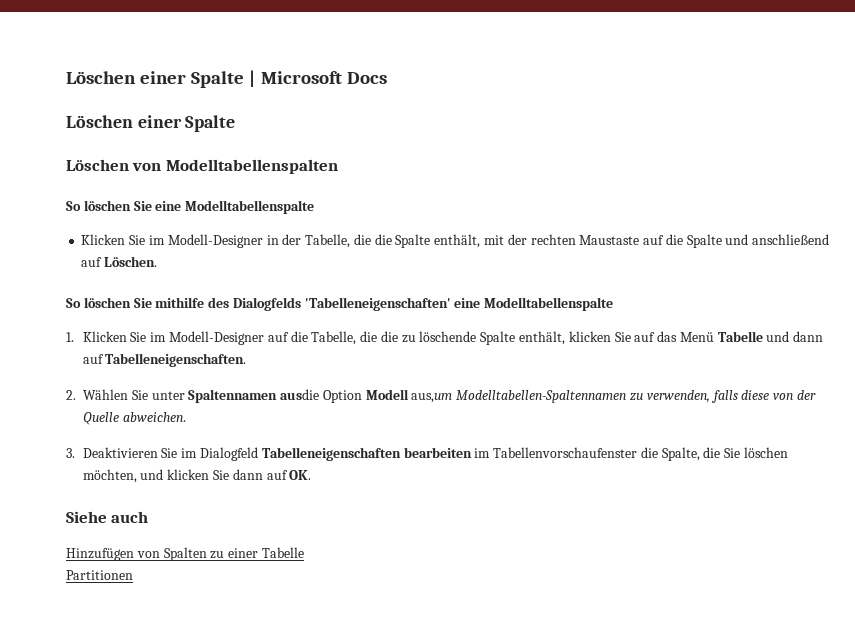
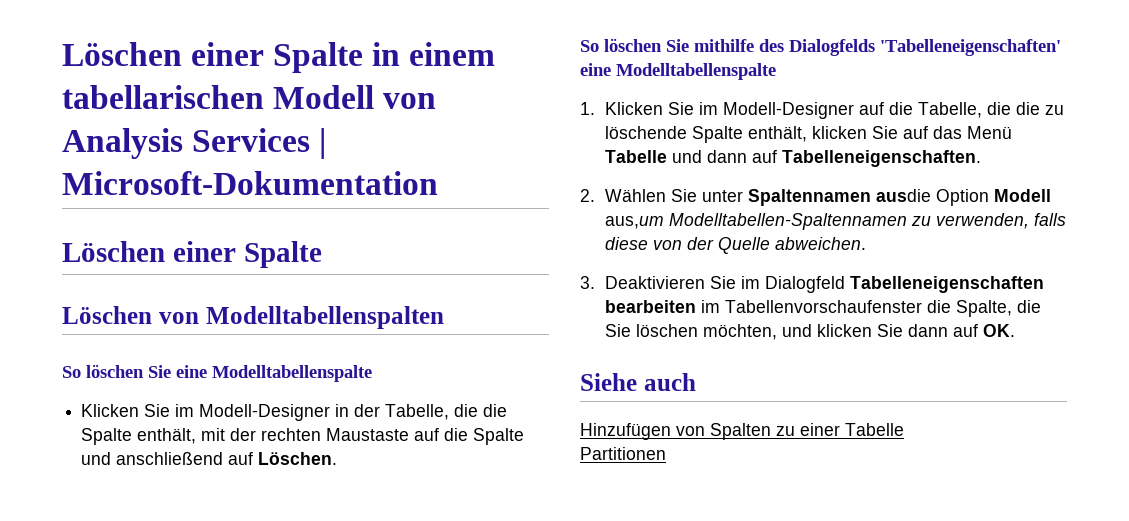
[66,70,387,88] Löschen einer Spalte | Microsoft Docs -> [62,42,496,73] [62,85,437,109] [62,128,327,159] [62,171,438,195] Löschen einer Spalte in einem tabellarischen Modell von Analysis Services | Microsoft-Dokumentation

